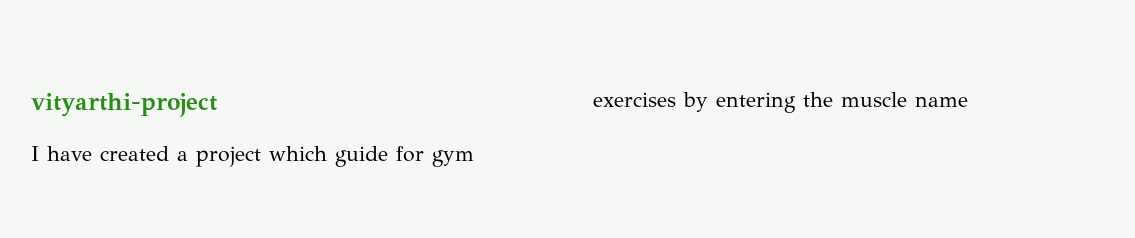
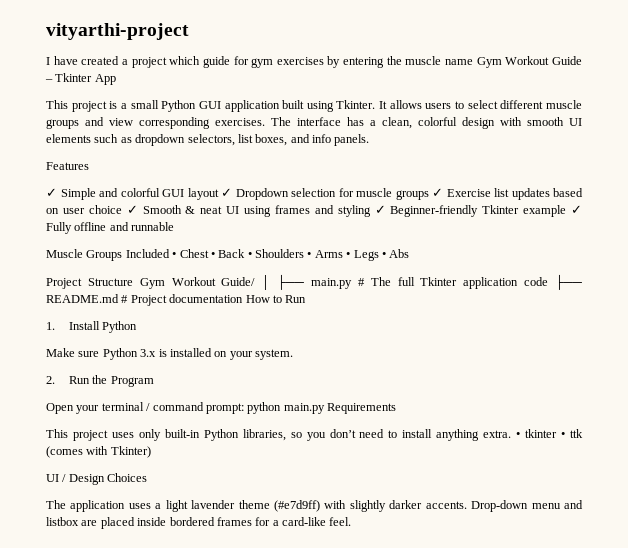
(968, 101) none -> [476,56,582,68] [45,73,116,85] [46,100,582,112] [46,117,582,129] [46,134,370,146] [46,162,89,170] [46,188,583,200] [46,205,582,217] [46,222,175,234] [46,249,410,261] [46,274,582,290] [46,294,307,306] [46,321,138,333] [46,348,293,360] [46,375,154,387] [46,402,396,414] [46,429,584,441] [46,446,151,458] [46,473,148,485] [46,500,584,512] [46,517,352,529] Gym Workout Guide – Tkinter App // This project is a small Python GUI application built using Tkinter. It allows users to select different muscle groups and view corresponding exercises. The interface has a clean, colorful design with smooth UI elements such as dropdown selectors, list boxes, and info panels. // Features // ✓ Simple and colorful GUI layout ✓ Dropdown selection for muscle groups ✓ Exercise list updates based on user choice ✓ Smooth & neat UI using frames and styling ✓ Beginner-friendly Tkinter example ✓ Fully offline and runnable // Muscle Groups Included • Chest • Back • Shoulders • Arms • Legs • Abs // Project Structure Gym Workout Guide/ │ ├── main.py # The full Tkinter application code ├── README.md # Project documentation How to Run // 1. Install Python // Make sure Python 3.x is installed on your system. // 2. Run the Program // Open your terminal / command prompt: python main.py Requirements // This project uses only built-in Python libraries, so you don’t need to install anything extra. • tkinter • ttk (comes with Tkinter) // UI / Design Choices // The application uses a light lavender theme (#e7d9ff) with slightly darker accents. Drop-down menu and listbox are placed inside bordered frames for a card-like feel.

